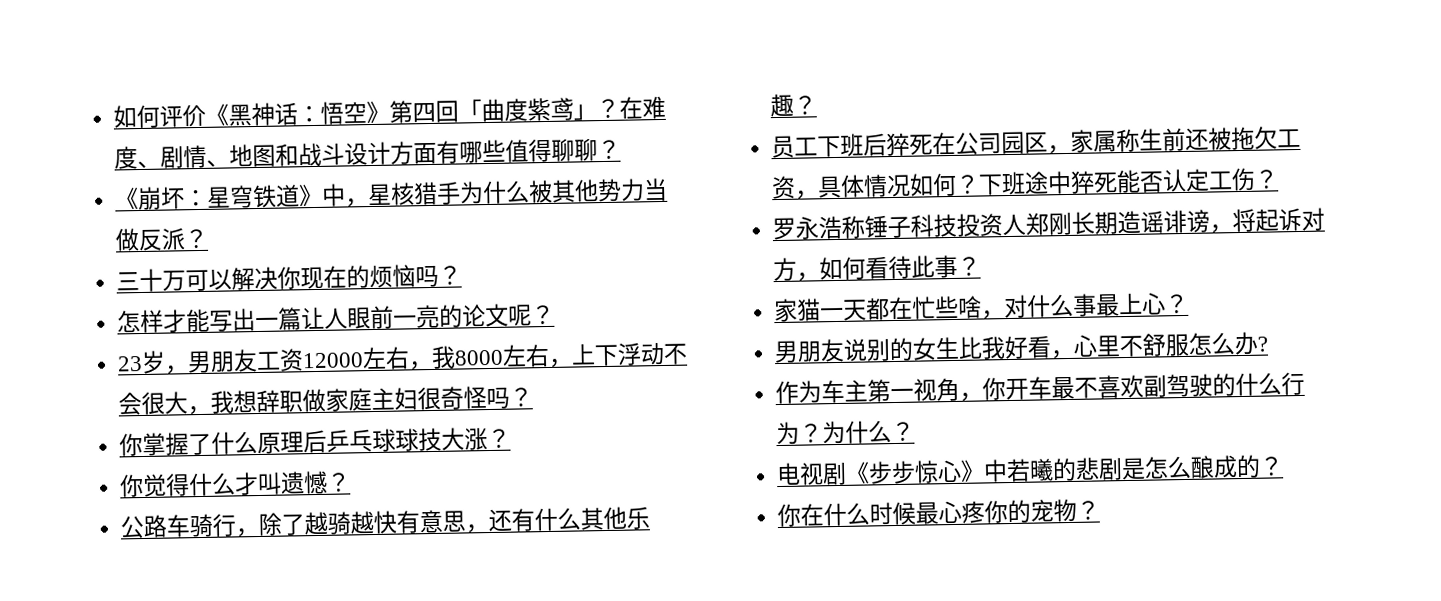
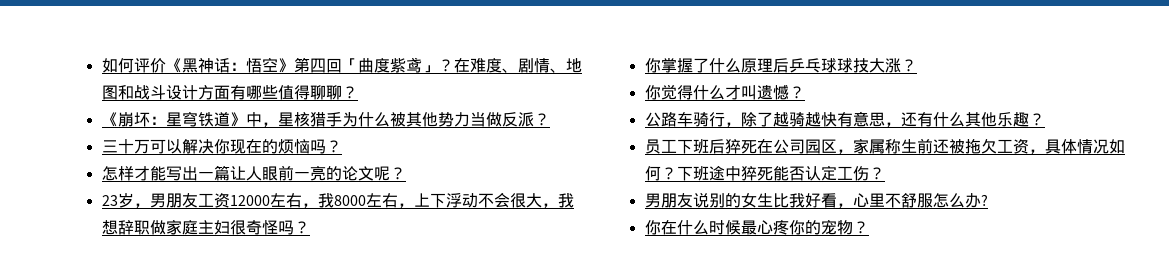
[772,207,1326,241] [773,254,982,282] [773,292,1190,323] // 罗永浩称锤子科技投资人郑刚长期造谣诽谤，将起诉对方，如何看待此事？ // 家猫一天都在忙些啥，对什么事最上心？ -> (885, 173) none
[775,371,1306,405] [776,420,916,446] [776,454,1285,486] // 作为车主第一视角，你开车最不喜欢副驾驶的什么行为？为什么？ // 电视剧《步步惊心》中若曦的悲剧是怎么酿成的？ -> (988, 200) none

